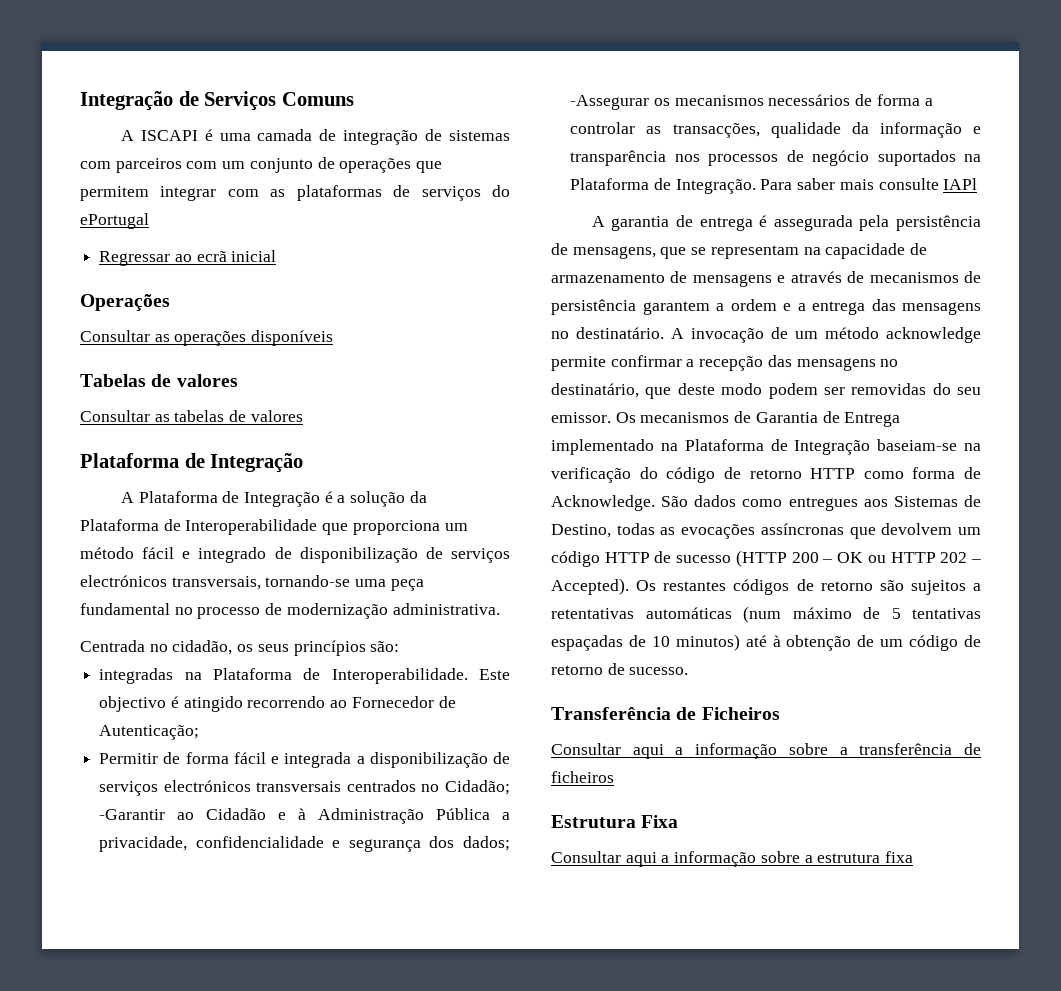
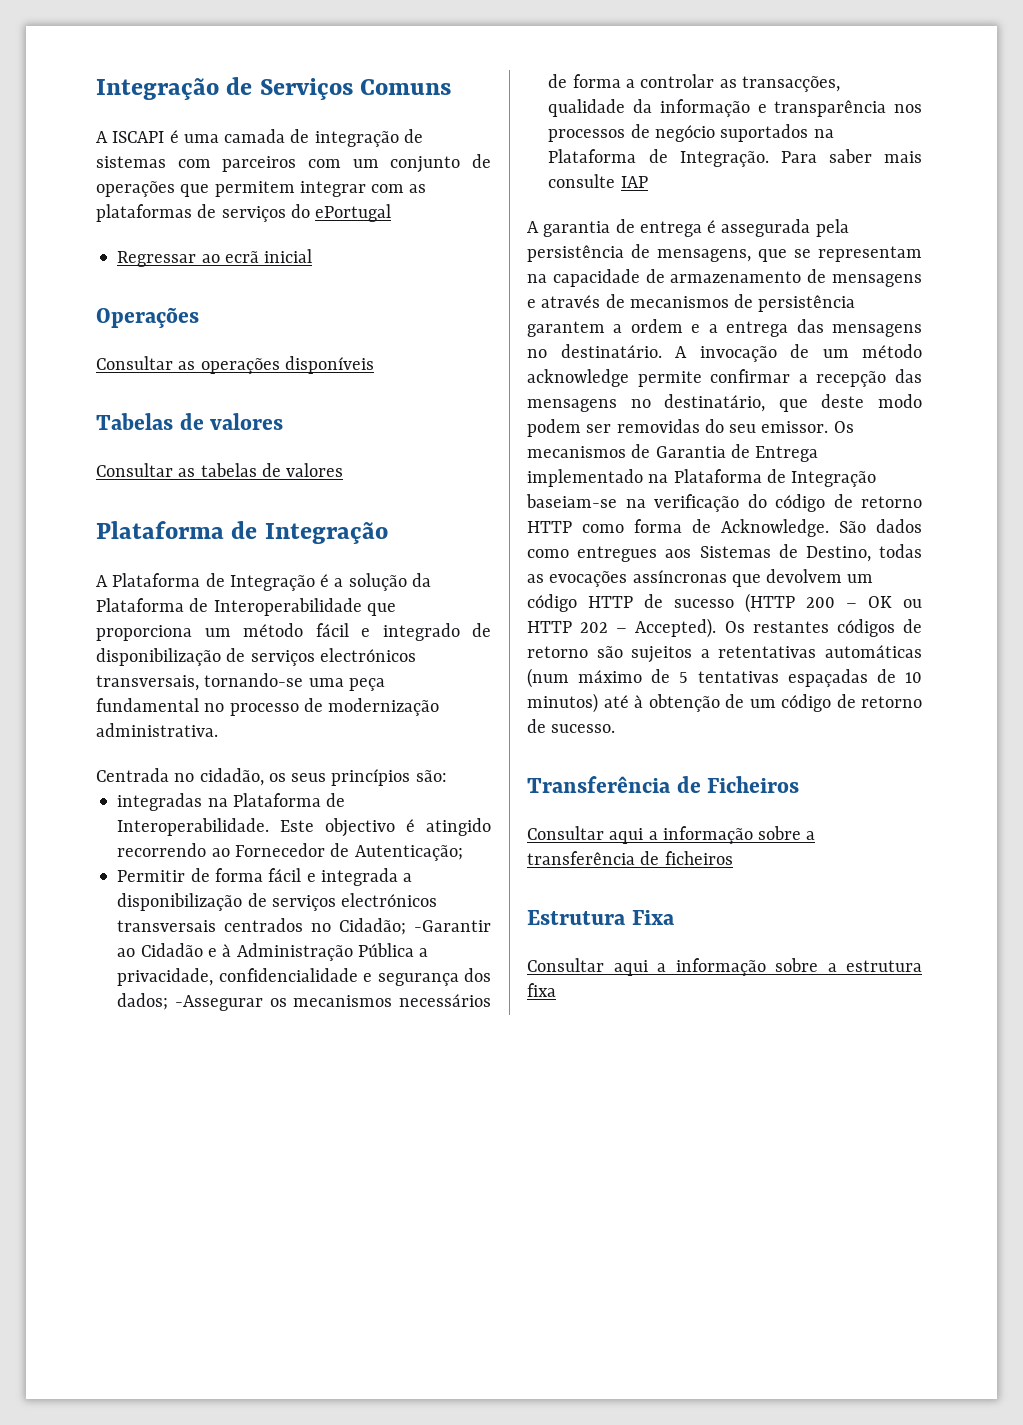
[943,178,978,190] IAPl -> [620,176,648,188] IAP

